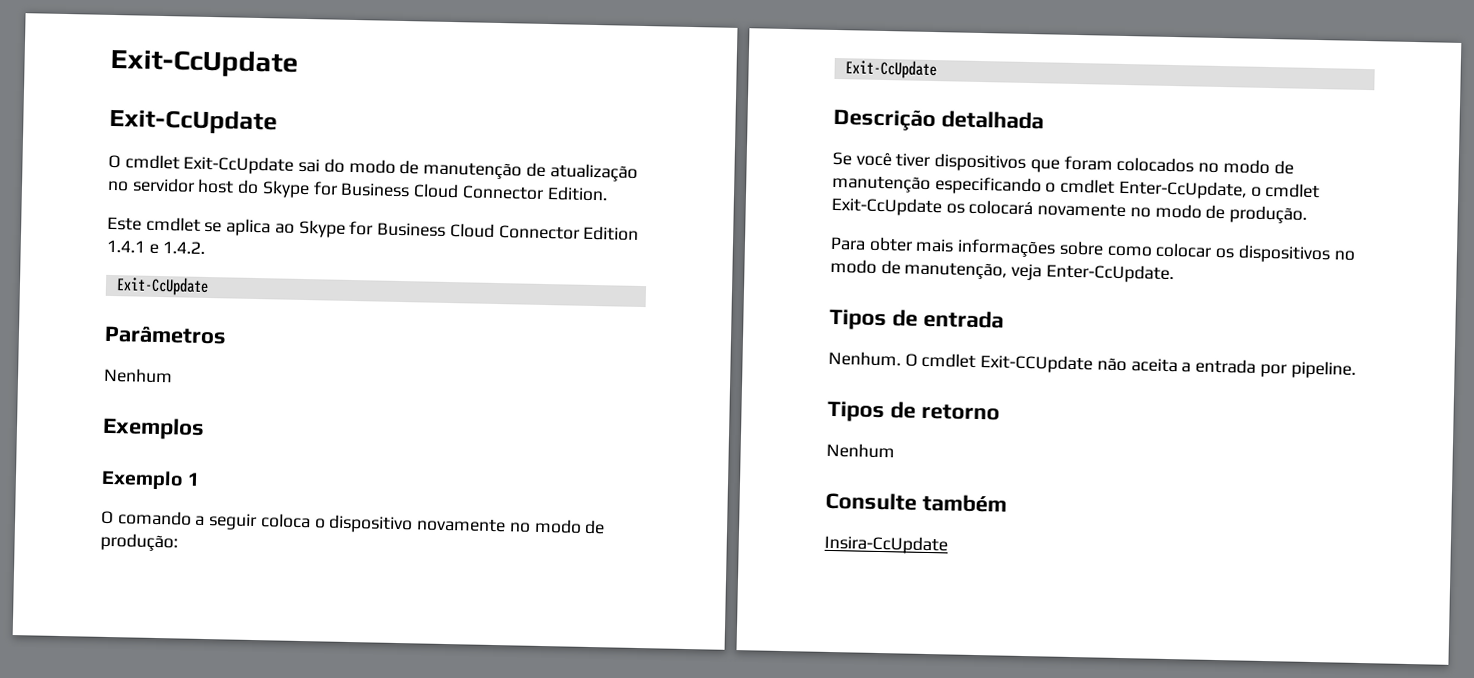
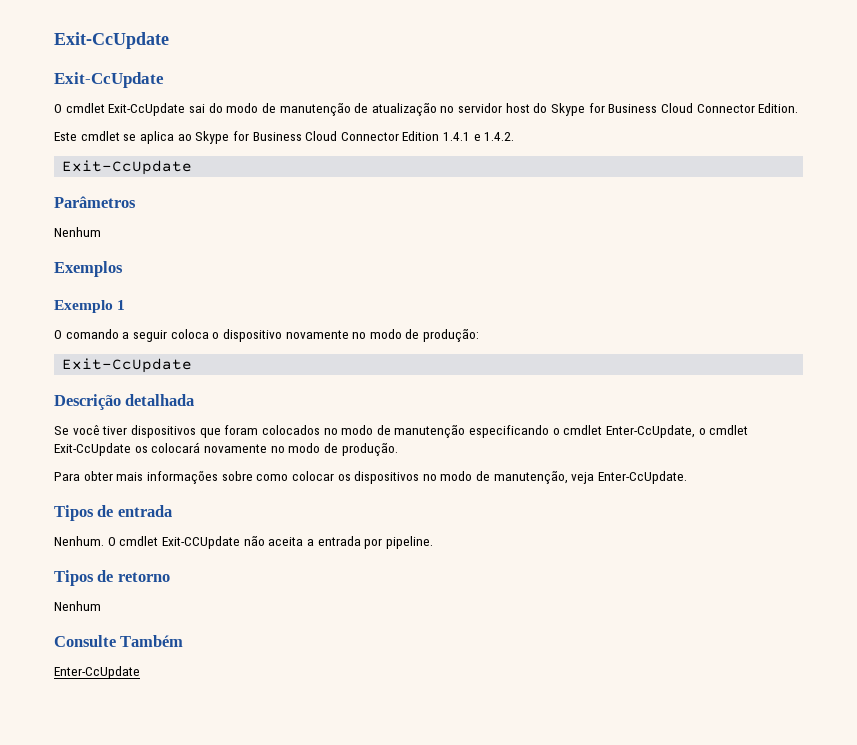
[921,493,1007,513] [824,534,948,555] também // Insira-CcUpdate -> [120,635,184,647] [54,666,140,679] Também // Enter-CcUpdate

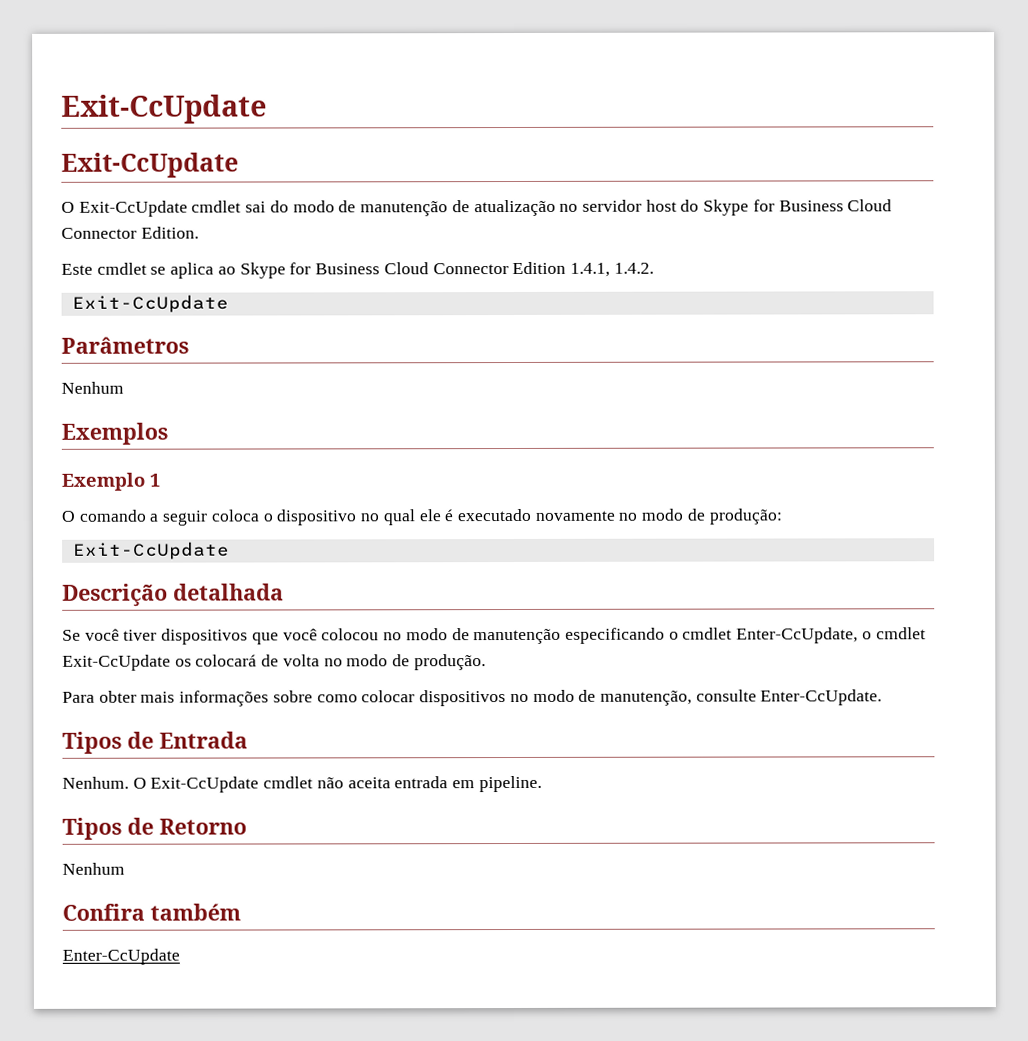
[65,103,186,116] cmdlet Exit-CcUpdate -> [78,200,242,217] Exit-CcUpdate cmdlet
[443,132,481,141] 1.4.1 e -> [569,262,610,277] 1.4.1,
(282, 335) none -> [360,508,532,526] no qual ele é executado
[224,425,320,435] foram colocados -> [282,628,380,641] você colocou
[203,444,267,453] novamente -> [261,654,320,667] de volta
[337,474,351,481] os -> (416, 696) none
[571,472,595,484] veja -> [695,689,757,702] consulte
[117,505,172,517] entrada -> [159,731,248,749] Entrada
[119,535,383,549] cmdlet Exit-CCUpdate não aceita a entrada por -> [150,776,476,793] Exit-CcUpdate cmdlet não aceita entrada em
[117,572,170,582] [54,601,101,611] [54,635,184,647] retorno // Nenhum // Consulte Também -> [159,818,247,835] [62,862,125,875] [62,903,241,921] Retorno // Nenhum // Confira também

